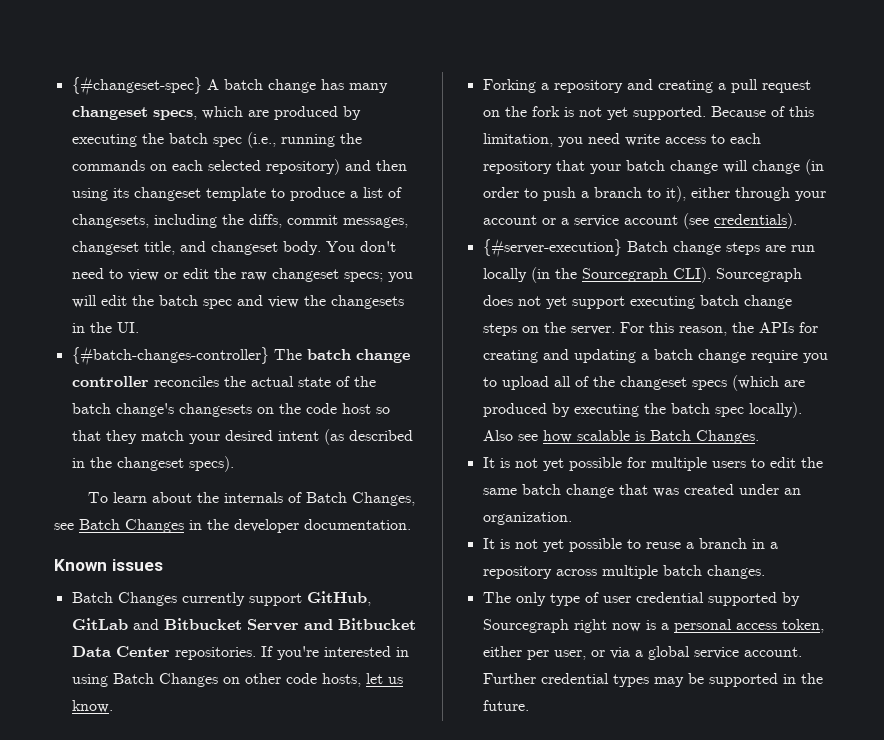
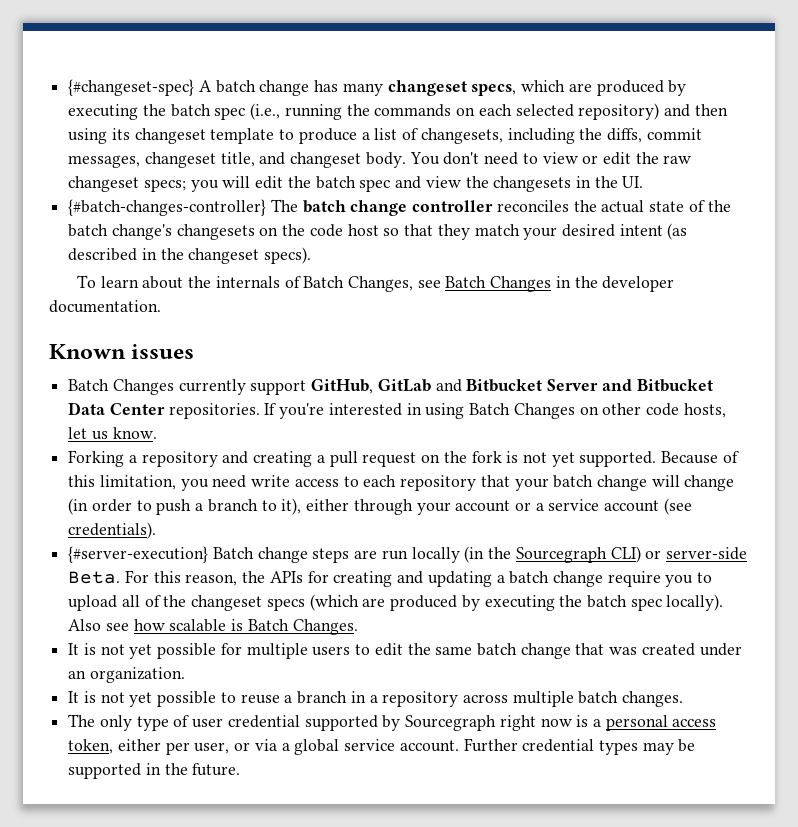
[672,267,802,283] [482,295,792,309] [482,322,615,336] CLI). Sourcegraph does not yet support executing batch change steps on the server. -> [610,546,747,563] [68,571,121,584] CLI) or server-side Beta.

